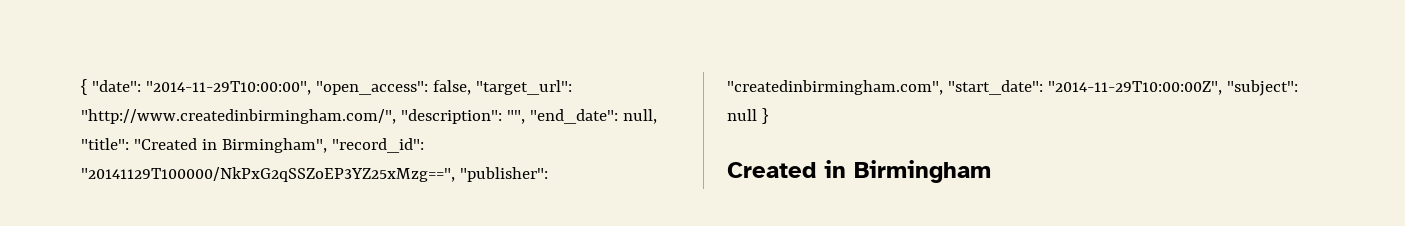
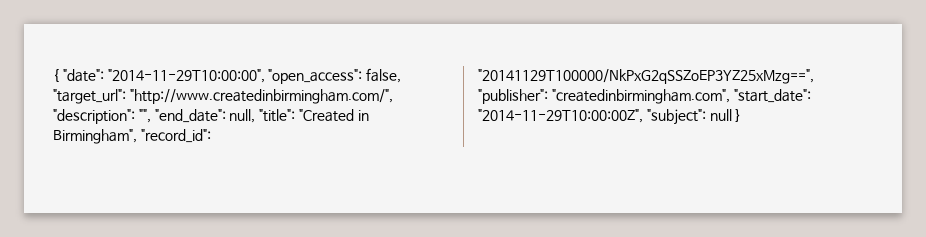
[727,160,991,183] // Created in Birmingham -> (742, 115) none

